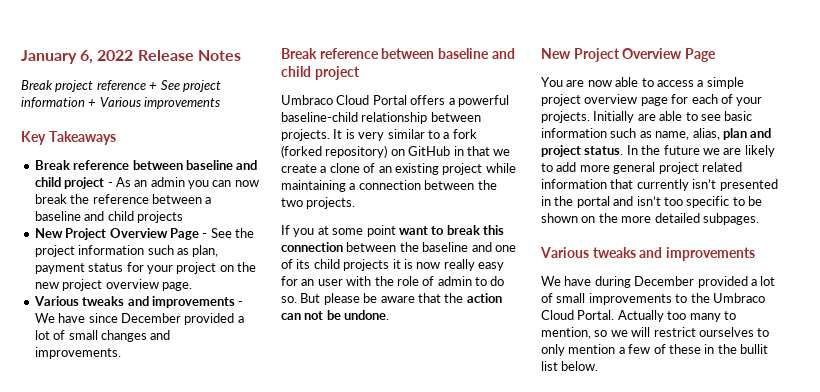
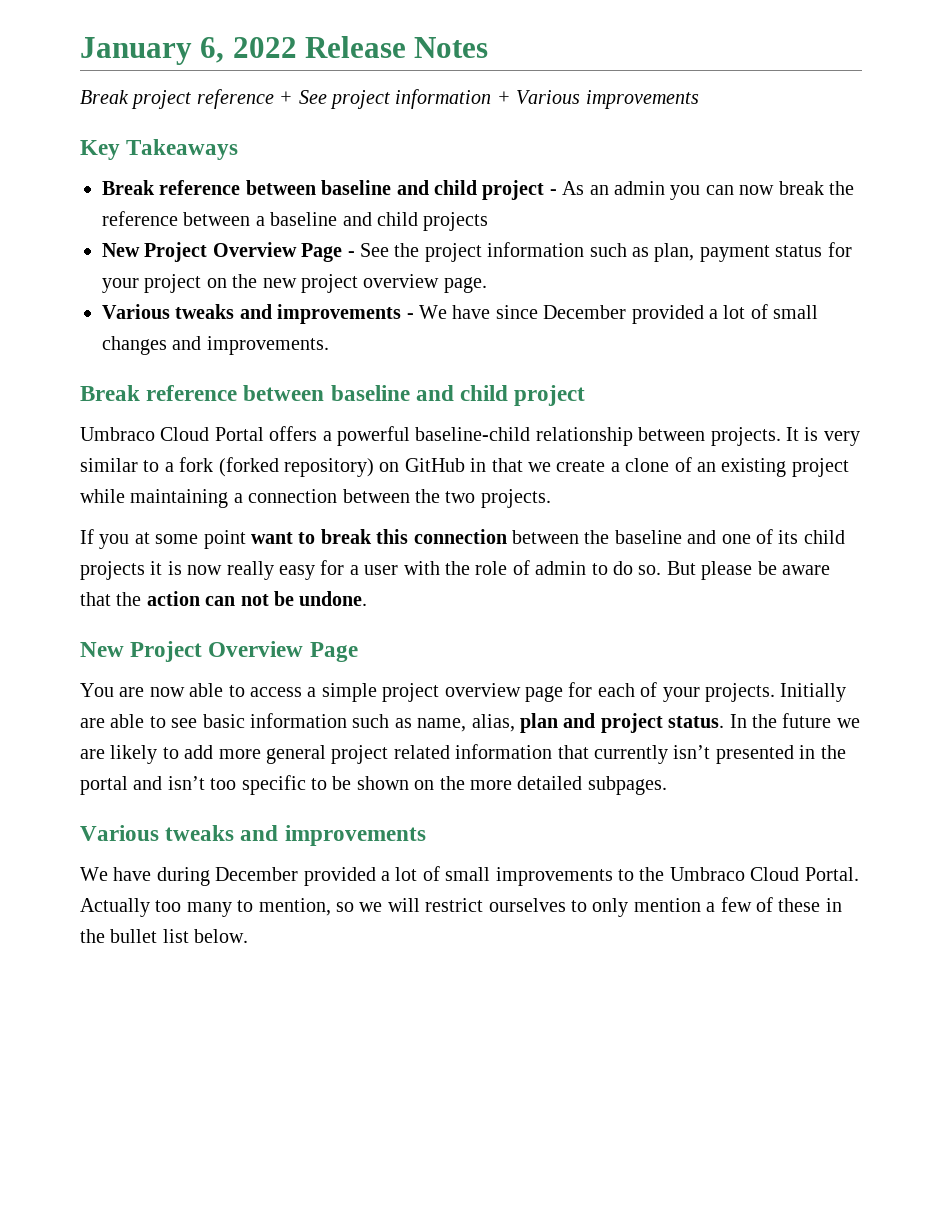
[301,279,315,286] an -> [349,565,359,575] a
[740,344,768,354] bullit -> [110,929,158,943] bullet

